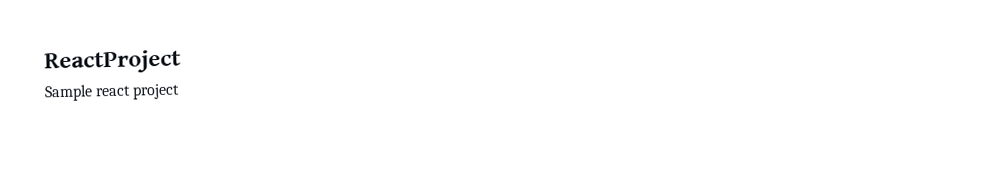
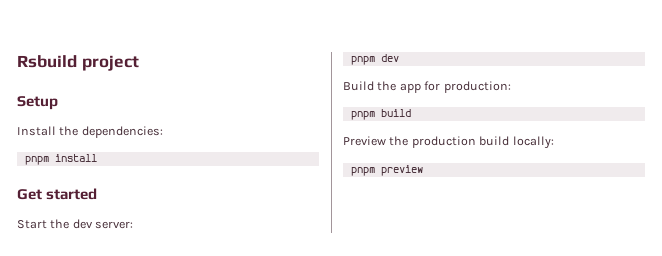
[44,49,181,75] [44,83,181,102] ReactProject // Sample react project -> [17,55,139,71] [17,96,58,110] [17,126,163,138] [24,154,97,165] [17,188,98,200] [17,219,134,229] [350,54,399,65] [343,81,511,93] [350,109,411,120] [343,136,554,149] [350,165,423,176] Rsbuild project // Setup // Install the dependencies: // pnpm install // Get started // Start the dev server: // pnpm dev // Build the app for production: // pnpm build // Preview the production build locally: // pnpm preview

